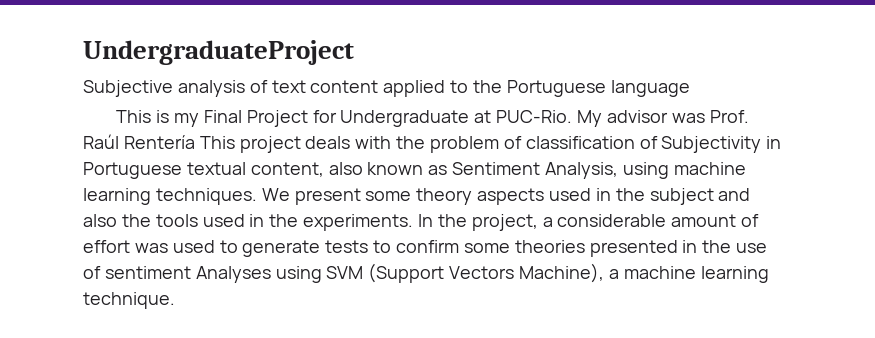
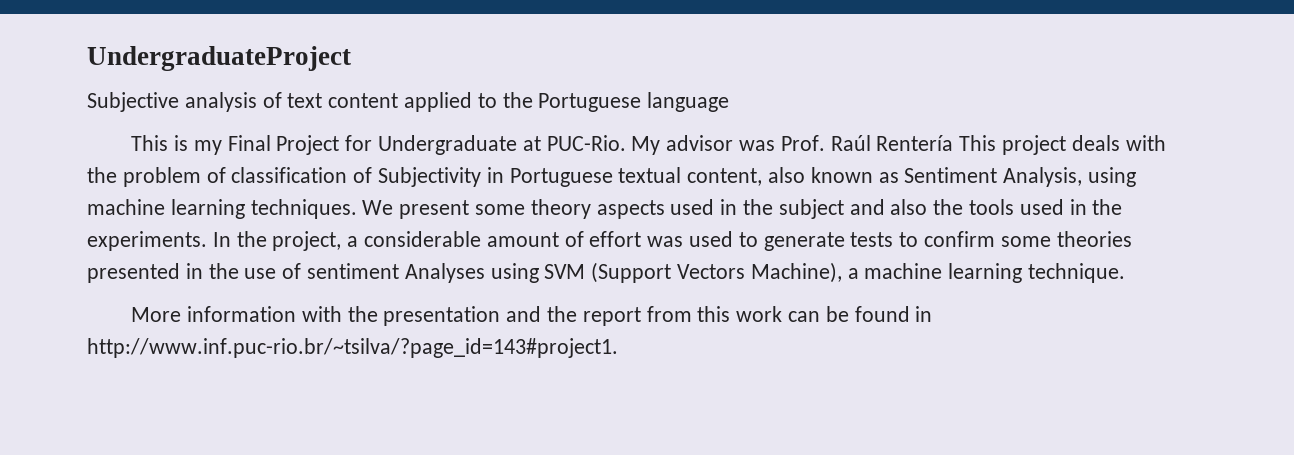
(175, 300) none -> [131,306,933,326] [87,338,618,358] // More information with the presentation and the report from this work can be found in http://www.inf.puc-rio.br/~tsilva/?page_id=143#project1.

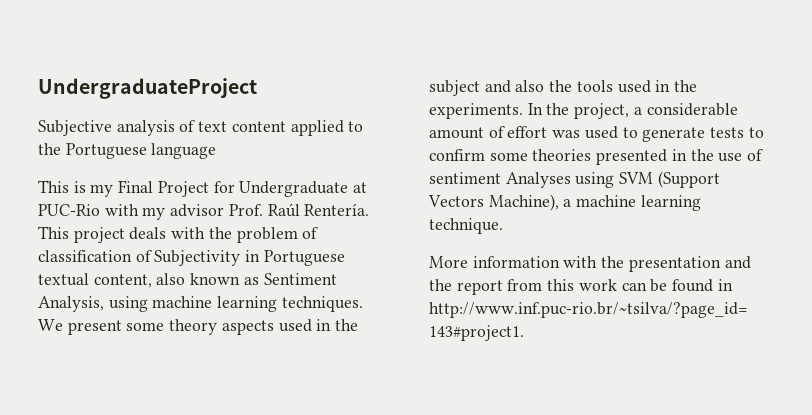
[546,135,776,155] PUC-Rio. My advisor was -> [38,204,225,220] PUC-Rio with my advisor
[876,135,954,151] Rentería -> [304,203,370,216] Rentería.

